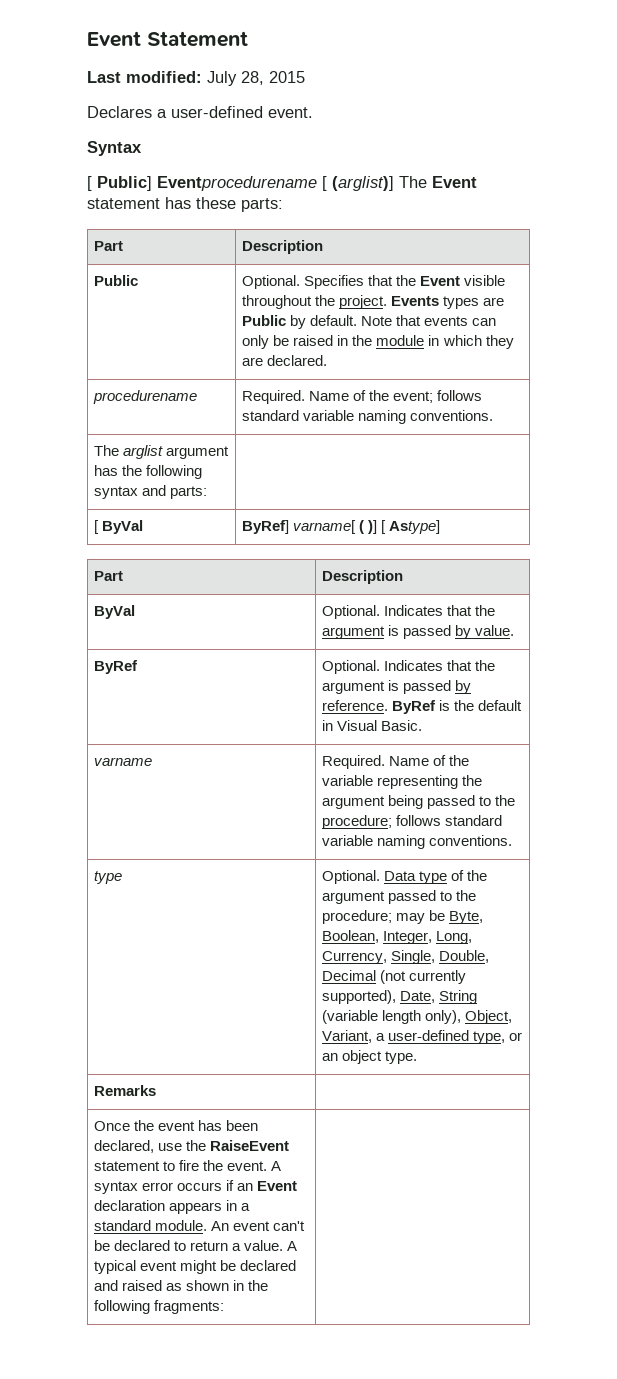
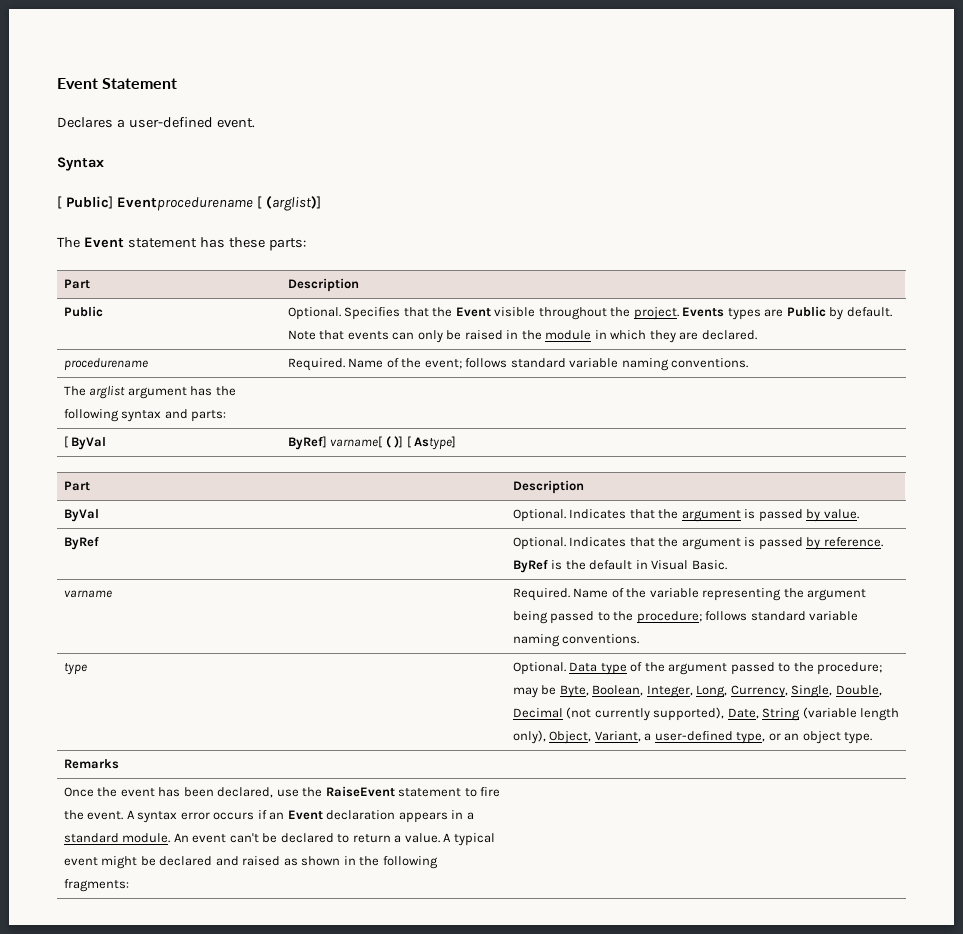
[87,71,305,86] // Last modified: July 28, 2015 -> (178, 83) none
(394, 183) none -> (321, 203) //

